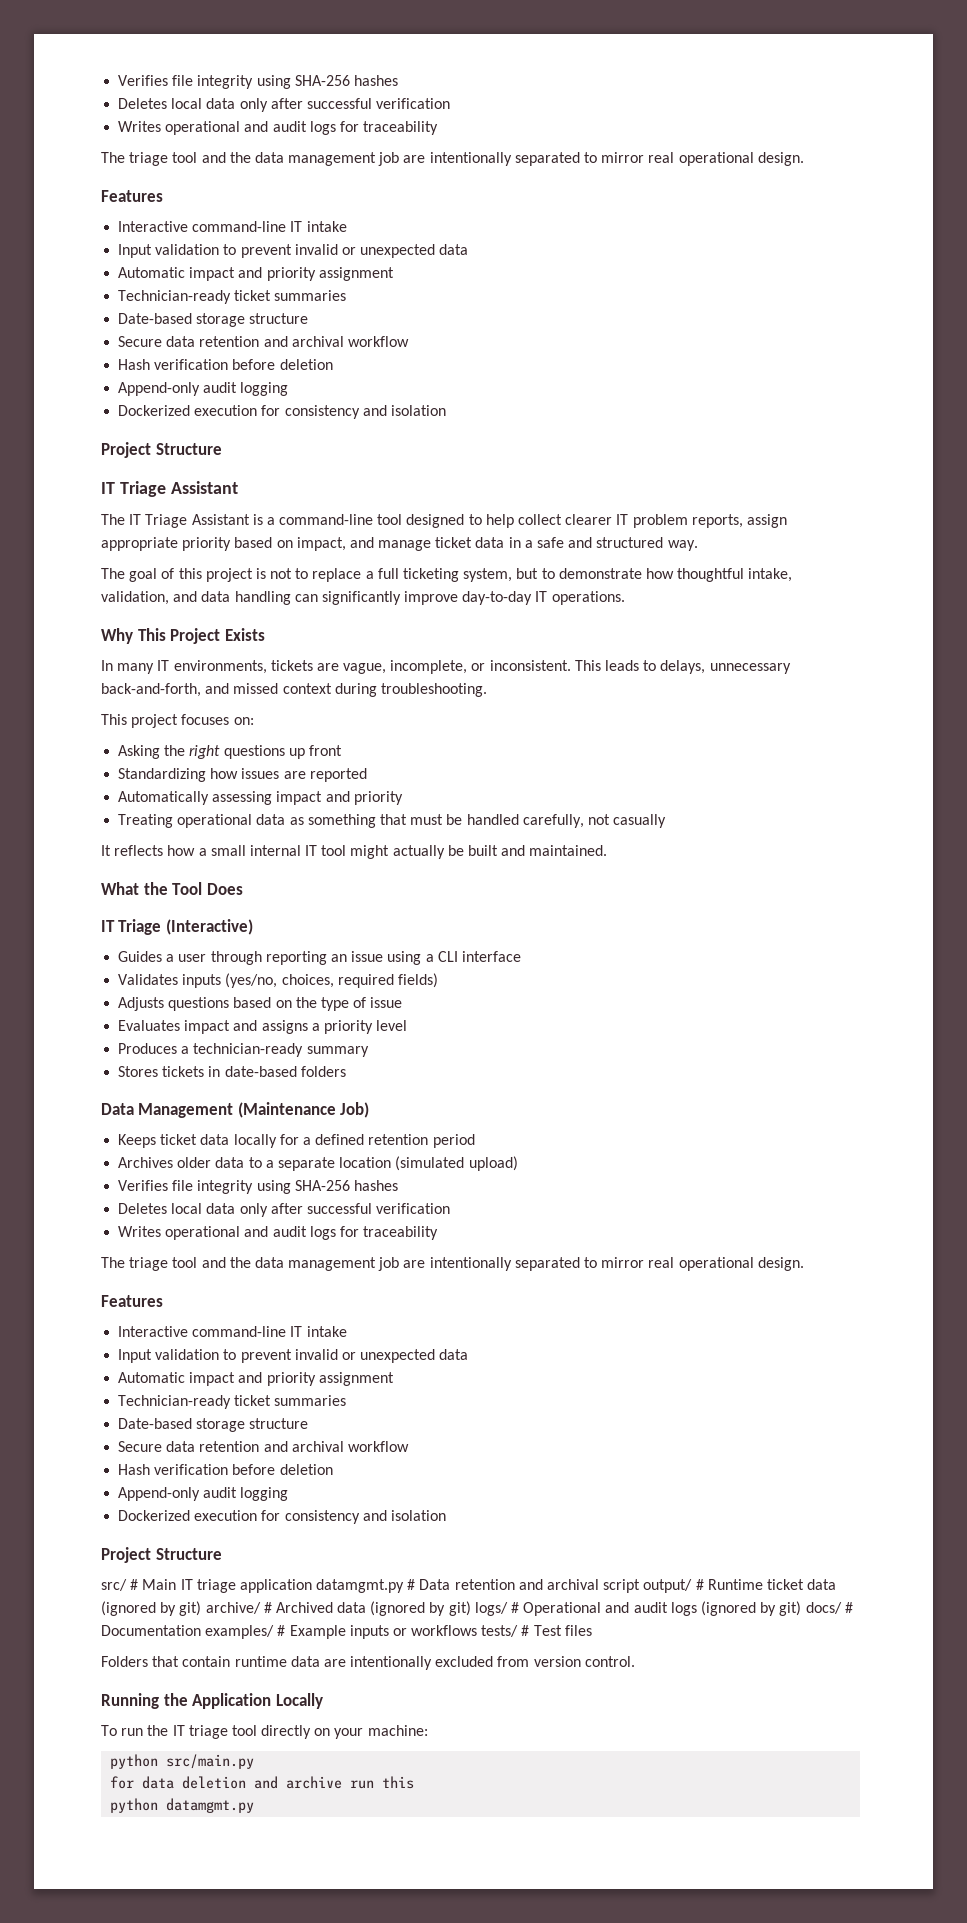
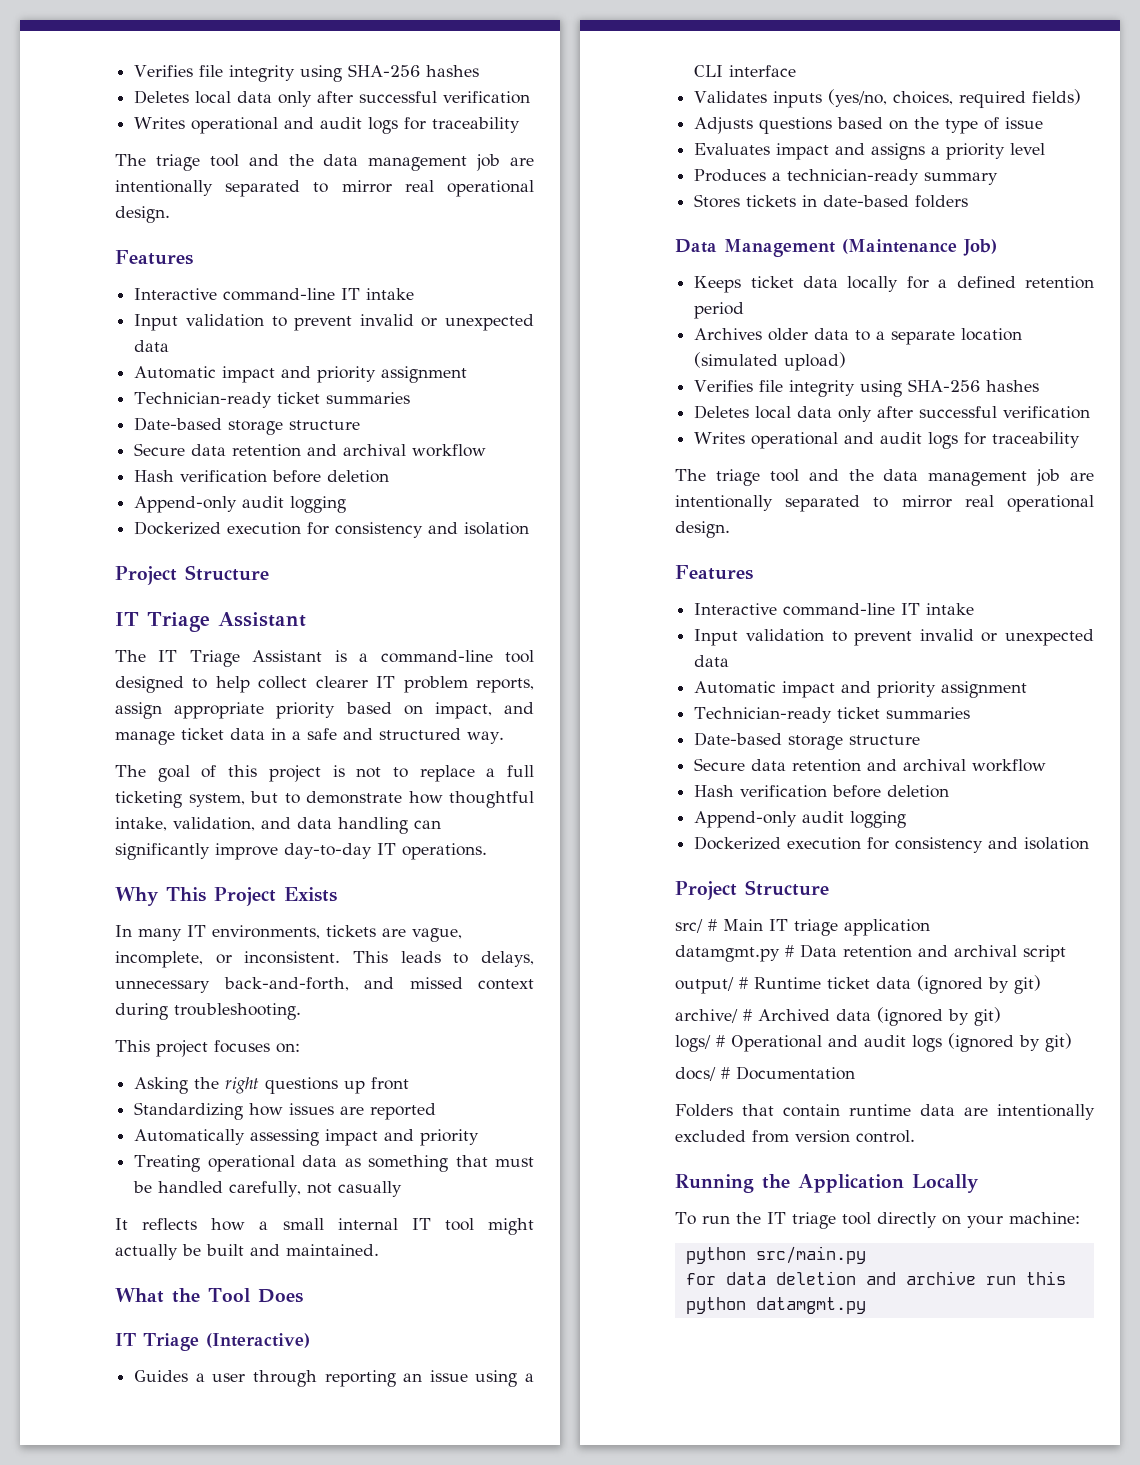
(312, 1586) none -> (930, 927) //
(641, 1586) none -> (1066, 953) //
(202, 1608) none -> (1041, 984) //
(471, 1608) none -> (1001, 1016) //
(802, 1608) none -> (1072, 1042) //
[205,1625,592,1639] examples/ # Example inputs or workflows tests/ # Test files -> (855, 1073) none

